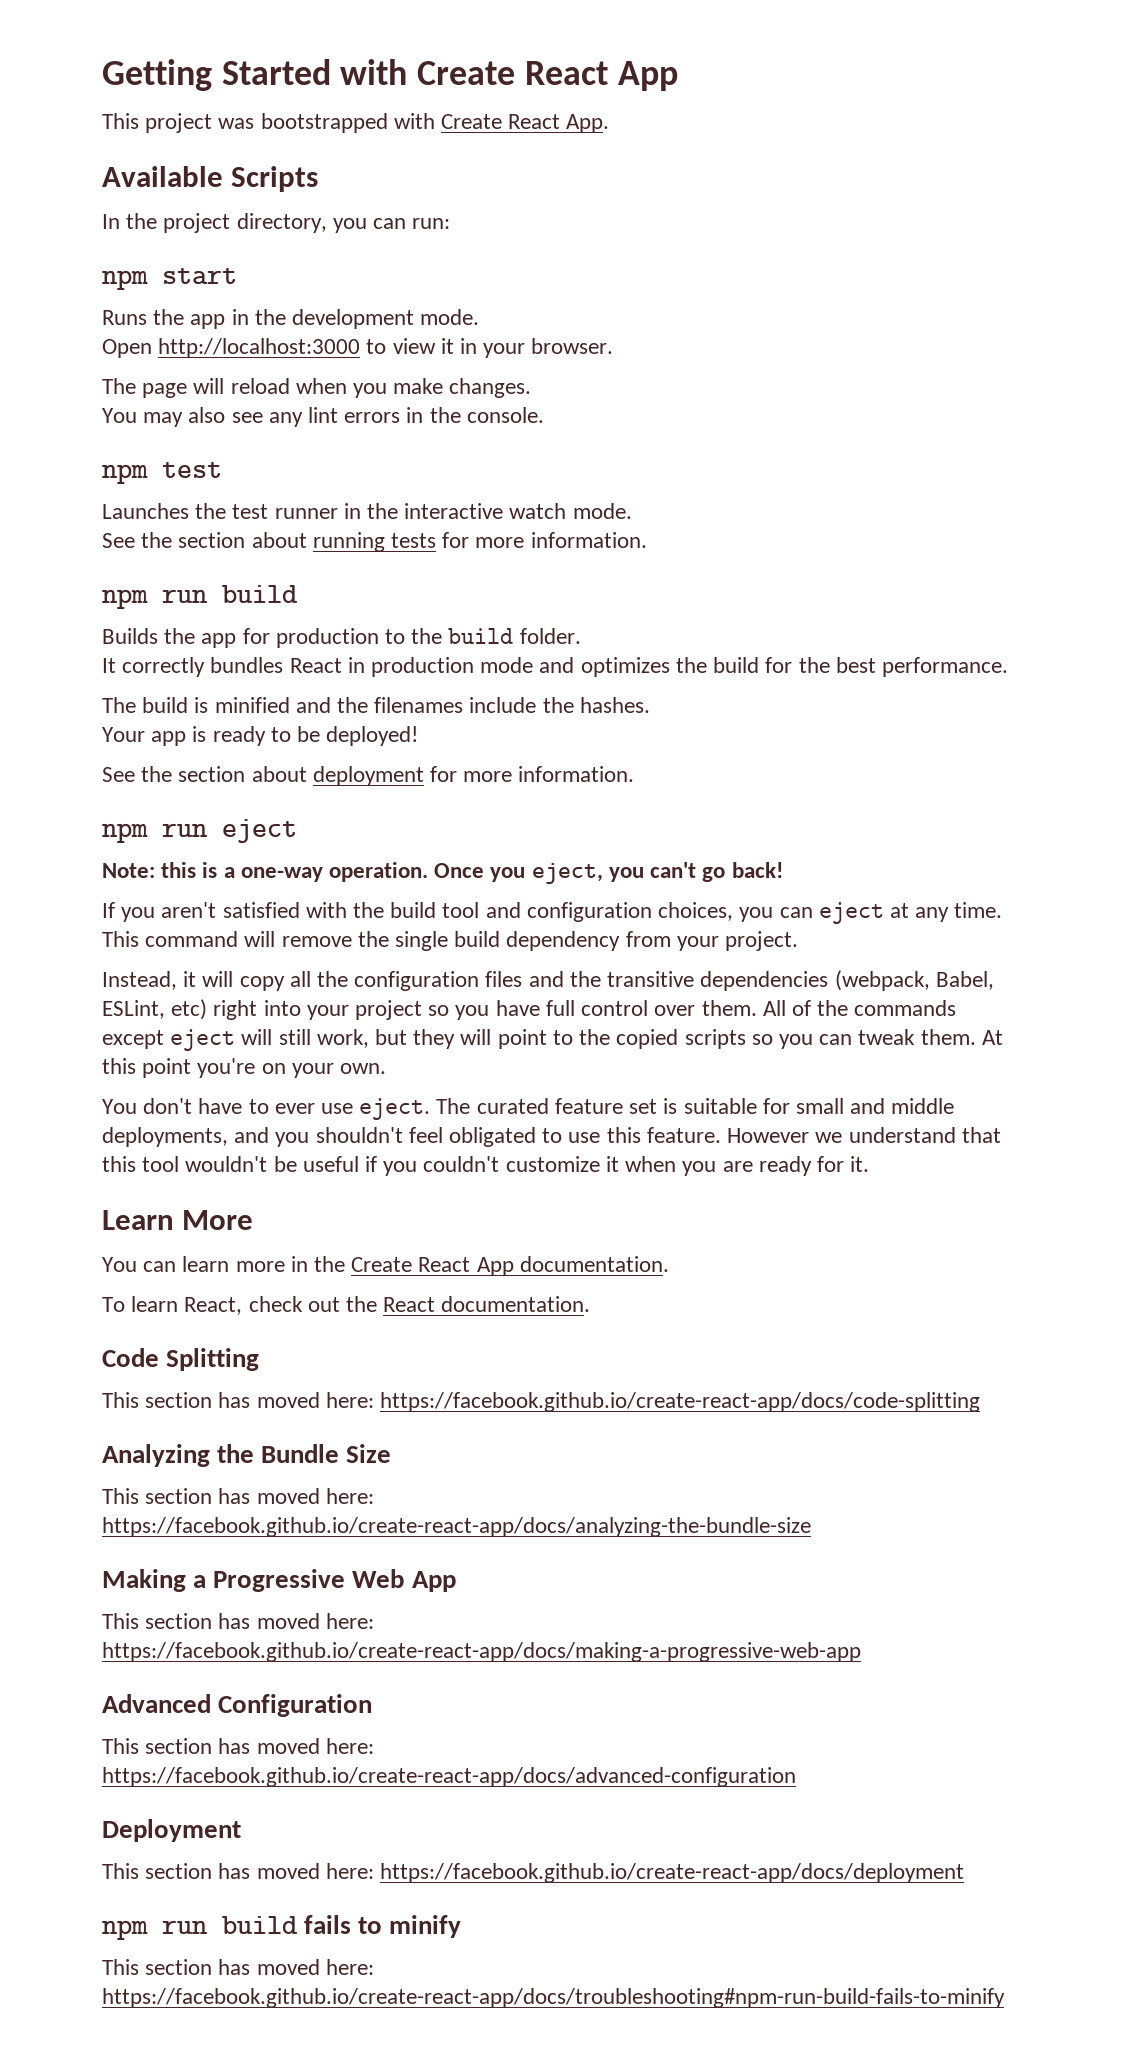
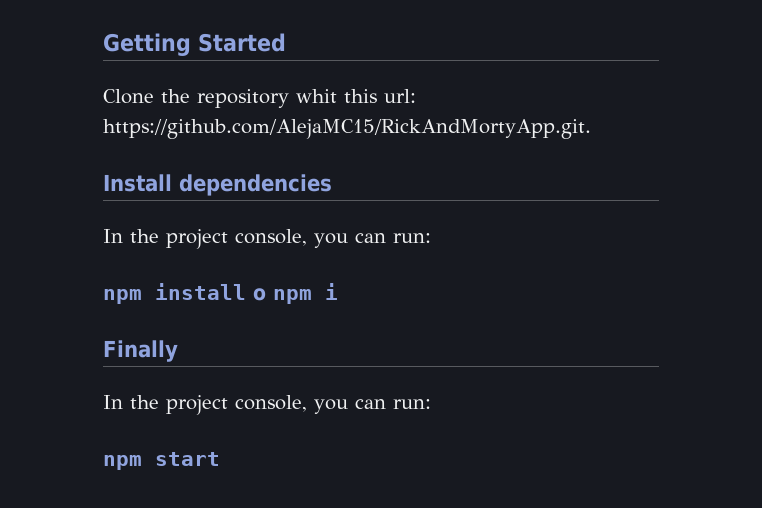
[340,59,678,91] [102,113,610,133] [102,166,319,192] [102,213,327,233] with Create React App // This project was bootstrapped with Create React App. // Available Scripts // In the project directory, -> [103,89,416,108] [103,119,591,139] [103,174,332,196] [103,229,431,249] [103,283,338,304] [103,340,178,362] [103,395,307,415] // Clone the repository whit this url: https://github.com/AlejaMC15/RickAndMortyApp.git. // Install dependencies // In the project console, you can run: // npm install o npm i // Finally // In the project console,
[102,309,480,329] [102,338,614,358] [102,378,532,398] [102,407,544,427] [102,462,222,484] [102,503,632,519] [102,532,647,552] [102,585,298,609] [102,628,581,648] [102,657,1008,677] [102,697,650,713] [102,726,419,746] [102,766,635,786] [102,819,297,843] [102,862,783,884] [102,902,1003,924] [102,931,799,951] [102,970,994,991] [102,999,957,1020] [102,1029,1003,1051] [102,1058,387,1078] [102,1098,955,1120] [102,1127,1001,1147] [102,1156,870,1176] [102,1210,254,1230] [102,1256,669,1276] [102,1296,591,1315] [102,1348,260,1371] [102,1392,981,1412] [102,1444,392,1467] [102,1488,374,1504] [102,1517,811,1537] [102,1569,456,1592] [102,1613,374,1629] [102,1642,861,1662] [102,1694,373,1717] [102,1738,374,1754] [102,1767,796,1787] [102,1819,241,1842] [102,1863,965,1883] [102,1915,462,1940] [102,1959,374,1975] [102,1988,1005,2008] // Runs the app in the development mode. // Open http://localhost:3000 to view it in your browser. // The page will reload when you make changes. // You may also see any lint errors in the console. // npm test // Launches the test runner in the interactive watch mode. // See the section about running tests for more information. // npm run build // Builds the app for production to the build folder. // It correctly bundles React in production mode and optimizes the build for the best performance. // The build is minified and the filenames include the hashes. // Your app is ready to be deployed! // See the section about deployment for more information. // npm run eject // Note: this is a one-way operation. Once you eject, you can't go back! // If you aren't satisfied with the build tool and configuration choices, you can eject at any time. This command will remove the single build dependency from your project. // Instead, it will copy all the configuration files and the transitive dependencies (webpack, Babel, ESLint, etc) right into your project so you have full control over them. All of the commands except eject will still work, but they will point to the copied scripts so you can tweak them. At this point you're on your own. // You don't have to ever use eject. The curated feature set is suitable for small and middle deployments, and you shouldn't feel obligated to use this feature. However we understand that this tool wouldn't be useful if you couldn't customize it when you are ready for it. // Learn More // You can learn more in the Create React App documentation. // To learn React, check out the React documentation. // Code Splitting // This section has moved here: https://facebook.github.io/create-react-app/docs/code-splitting // Analyzing the Bundle Size // This section has moved here: https://facebook.github.io/create-react-app/docs/analyzing-the-bundle-size // Making a Progressive Web App // This section has moved here: https://facebook.github.io/create-react-app/docs/making-a-progressive-web-app // Advanced Configuration // This section has moved here: https://facebook.github.io/create-react-app/docs/advanced-configuration // Deployment // This section has moved here: https://facebook.github.io/create-react-app/docs/deployment // npm run build fails to minify // This section has moved here: https://facebook.github.io/create-react-app/docs/troubleshooting#npm-run-build-fails-to-minify -> (220, 459) none

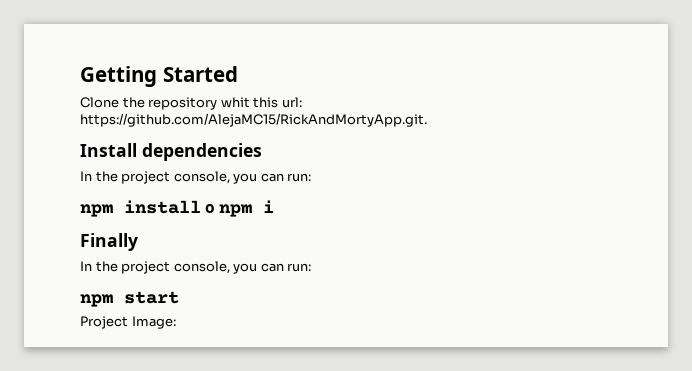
(220, 459) none -> [80,316,176,329] // Project Image:

